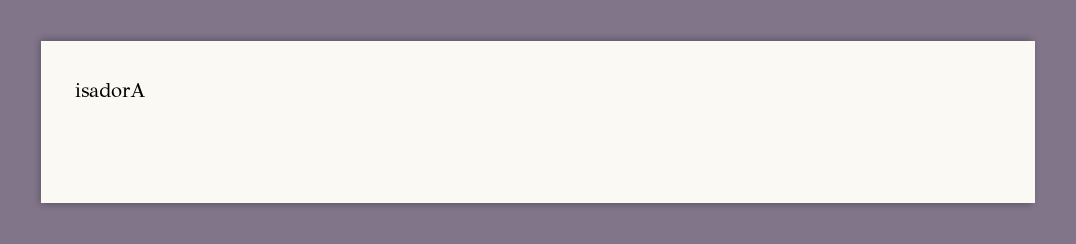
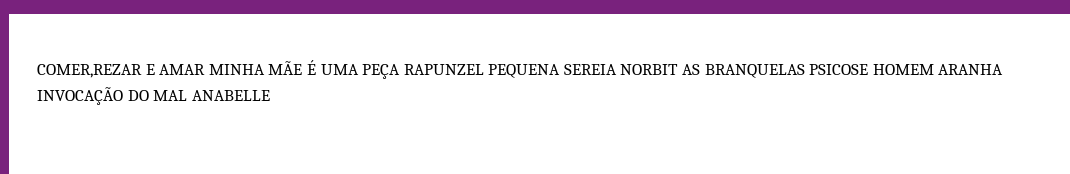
[75,83,145,98] isadorA -> [37,60,1004,79] [37,87,270,105] COMER,REZAR E AMAR MINHA MÃE É UMA PEÇA RAPUNZEL PEQUENA SEREIA NORBIT AS BRANQUELAS PSICOSE HOMEM ARANHA INVOCAÇÃO DO MAL ANABELLE

